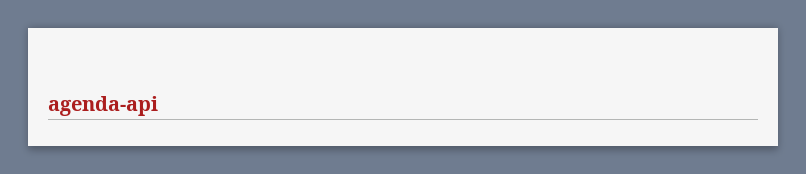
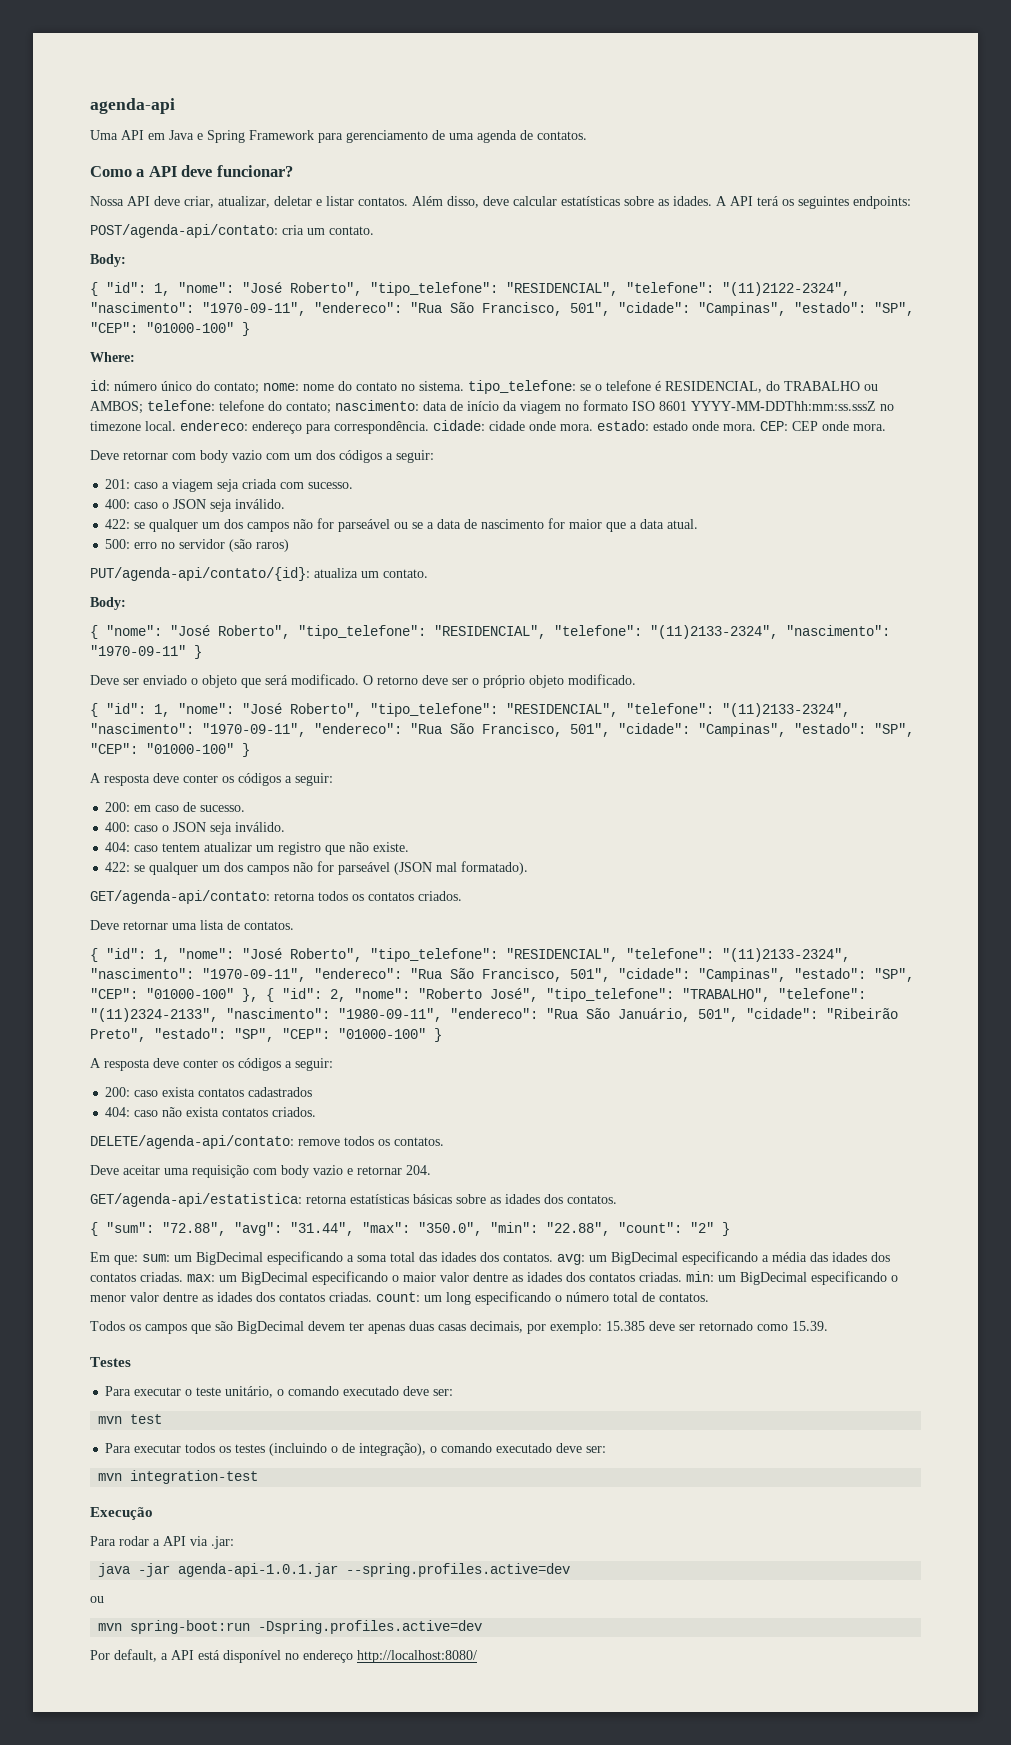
(158, 106) none -> [90,130,587,143] [90,165,293,177] [90,196,911,209] [90,224,374,238] [90,254,126,267] [90,282,850,296] [90,302,914,316] [90,322,250,336] [90,352,135,362] [90,380,878,394] [90,400,894,414] [90,420,886,434] [90,450,434,463] [105,479,354,492] [105,499,286,512] [105,518,699,532] [105,539,290,552] [90,567,428,581] [90,597,126,610] [90,625,890,639] [90,645,202,659] [90,674,636,688] [90,703,850,717] [90,723,914,737] [90,743,250,757] [90,773,333,786] [105,802,246,812] [105,822,286,835] [105,842,410,855] [105,861,529,875] [90,890,462,904] [90,920,294,930] [90,948,850,962] [90,968,914,982] [90,988,866,1002] [90,1008,898,1022] [90,1028,442,1042] [90,1058,333,1071] [105,1087,313,1097] [105,1107,317,1117] [90,1135,444,1149] [90,1165,431,1178] [90,1193,617,1207] [90,1222,730,1236] [90,1251,890,1265] [90,1271,898,1285] [90,1291,709,1305] [90,1321,828,1334] [90,1357,131,1367] [105,1386,454,1398] [98,1414,163,1424] [105,1443,607,1456] [98,1470,259,1484] [90,1507,153,1520] [90,1536,234,1549] [98,1563,571,1577] [90,1596,104,1603] [98,1620,483,1634] [90,1649,477,1663] // Uma API em Java e Spring Framework para gerenciamento de uma agenda de contatos. // Como a API deve funcionar? // Nossa API deve criar, atualizar, deletar e listar contatos. Além disso, deve calcular estatísticas sobre as idades. A API terá os seguintes endpoints: // POST/agenda-api/contato: cria um contato. // Body: // { "id": 1, "nome": "José Roberto", "tipo_telefone": "RESIDENCIAL", "telefone": "(11)2122-2324", "nascimento": "1970-09-11", "endereco": "Rua São Francisco, 501", "cidade": "Campinas", "estado": "SP", "CEP": "01000-100" } // Where: // id: número único do contato; nome: nome do contato no sistema. tipo_telefone: se o telefone é RESIDENCIAL, do TRABALHO ou AMBOS; telefone: telefone do contato; nascimento: data de início da viagem no formato ISO 8601 YYYY-MM-DDThh:mm:ss.sssZ no timezone local. endereco: endereço para correspondência. cidade: cidade onde mora. estado: estado onde mora. CEP: CEP onde mora. // Deve retornar com body vazio com um dos códigos a seguir: // 201: caso a viagem seja criada com sucesso. // 400: caso o JSON seja inválido. // 422: se qualquer um dos campos não for parseável ou se a data de nascimento for maior que a data atual. // 500: erro no servidor (são raros) // PUT/agenda-api/contato/{id}: atualiza um contato. // Body: // { "nome": "José Roberto", "tipo_telefone": "RESIDENCIAL", "telefone": "(11)2133-2324", "nascimento": "1970-09-11" } // Deve ser enviado o objeto que será modificado. O retorno deve ser o próprio objeto modificado. // { "id": 1, "nome": "José Roberto", "tipo_telefone": "RESIDENCIAL", "telefone": "(11)2133-2324", "nascimento": "1970-09-11", "endereco": "Rua São Francisco, 501", "cidade": "Campinas", "estado": "SP", "CEP": "01000-100" } // A resposta deve conter os códigos a seguir: // 200: em caso de sucesso. // 400: caso o JSON seja inválido. // 404: caso tentem atualizar um registro que não existe. // 422: se qualquer um dos campos não for parseável (JSON mal formatado). // GET/agenda-api/contato: retorna todos os contatos criados. // Deve retornar uma lista de contatos. // { "id": 1, "nome": "José Roberto", "tipo_telefone": "RESIDENCIAL", "telefone": "(11)2133-2324", "nascimento": "1970-09-11", "endereco": "Rua São Francisco, 501", "cidade": "Campinas", "estado": "SP", "CEP": "01000-100" }, { "id": 2, "nome": "Roberto José", "tipo_telefone": "TRABALHO", "telefone": "(11)2324-2133", "nascimento": "1980-09-11", "endereco": "Rua São Januário, 501", "cidade": "Ribeirão Preto", "estado": "SP", "CEP": "01000-100" } // A resposta deve conter os códigos a seguir: // 200: caso exista contatos cadastrados // 404: caso não exista contatos criados. // DELETE/agenda-api/contato: remove todos os contatos. // Deve aceitar uma requisição com body vazio e retornar 204. // GET/agenda-api/estatistica: retorna estatísticas básicas sobre as idades dos contatos. // { "sum": "72.88", "avg": "31.44", "max": "350.0", "min": "22.88", "count": "2" } // Em que: sum: um BigDecimal especificando a soma total das idades dos contatos. avg: um BigDecimal especificando a média das idades dos contatos criadas. max: um BigDecimal especificando o maior valor dentre as idades dos contatos criadas. min: um BigDecimal especificando o menor valor dentre as idades dos contatos criadas. count: um long especificando o número total de contatos. // Todos os campos que são BigDecimal devem ter apenas duas casas decimais, por exemplo: 15.385 deve ser retornado como 15.39. // Testes // Para executar o teste unitário, o comando executado deve ser: // mvn test // Para executar todos os testes (incluindo o de integração), o comando executado deve ser: // mvn integration-test // Execução // Para rodar a API via .jar: // java -jar agenda-api-1.0.1.jar --spring.profiles.active=dev // ou // mvn spring-boot:run -Dspring.profiles.active=dev // Por default, a API está disponível no endereço http://localhost:8080/

